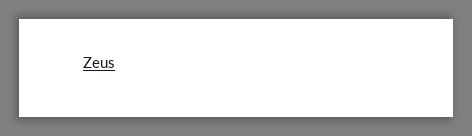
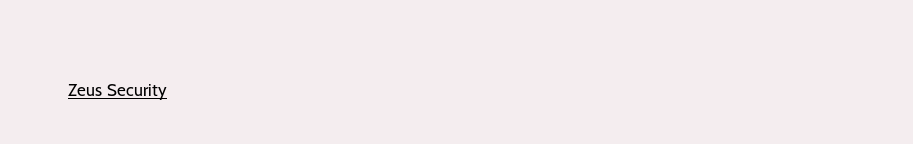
(115, 62) none -> [106,84,167,100] Security

